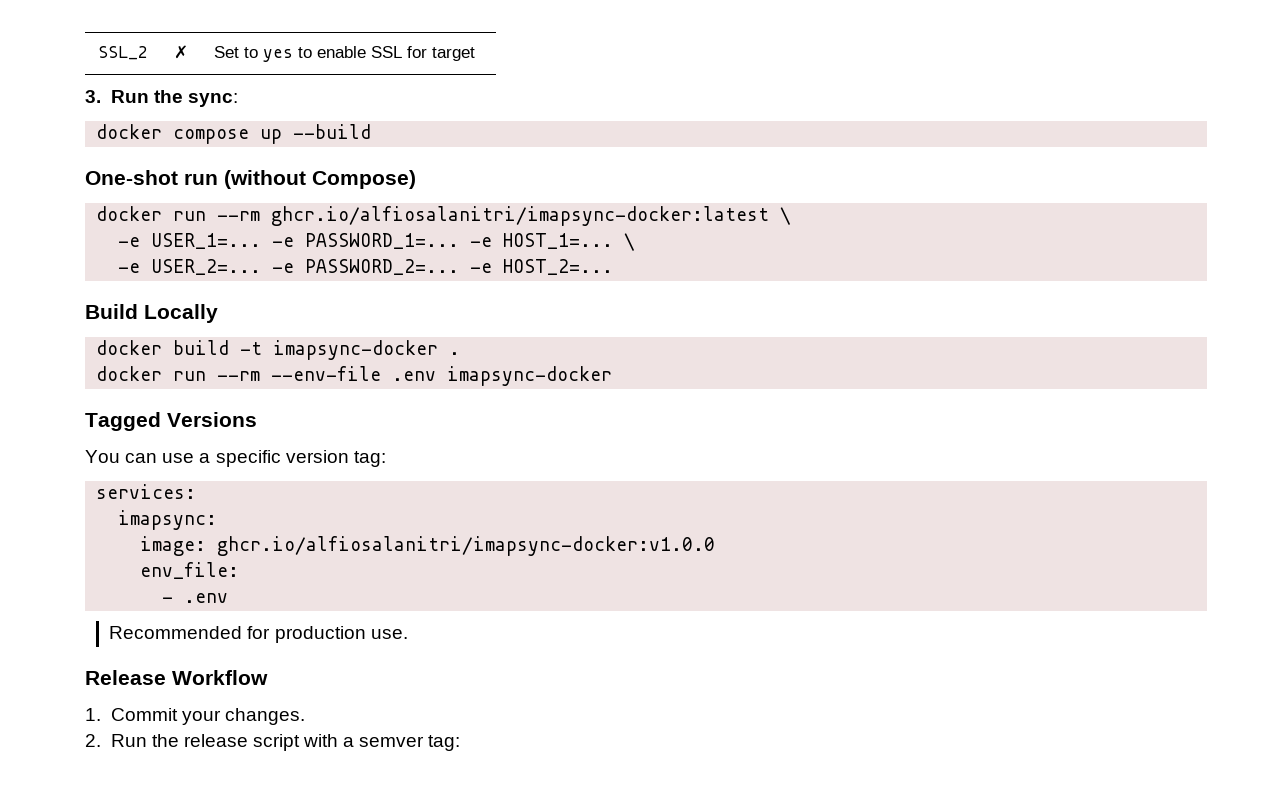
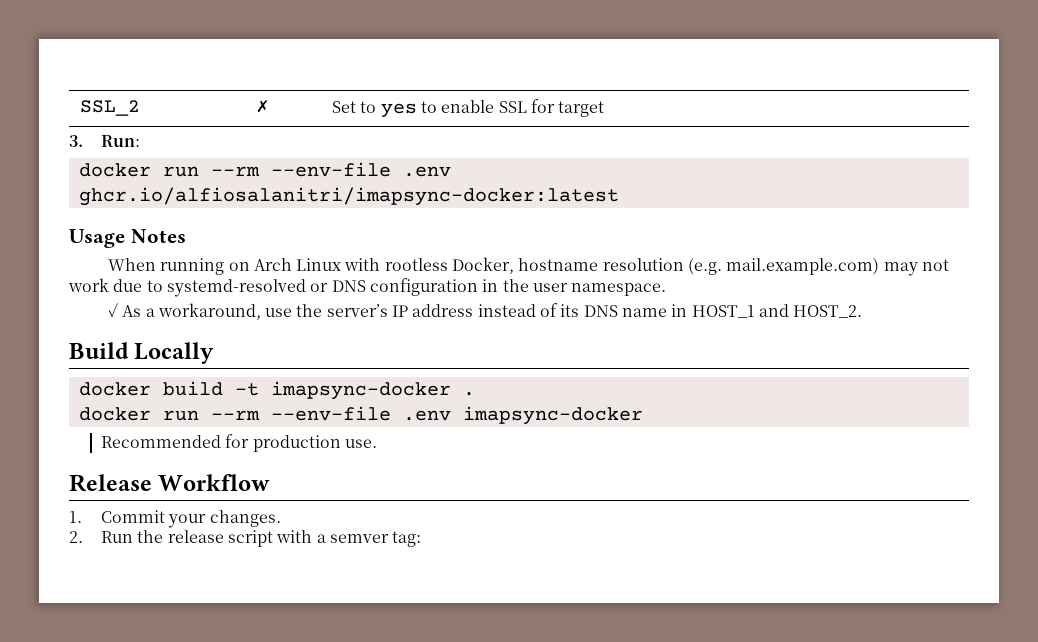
[110,90,238,107] [96,124,372,144] [85,170,416,189] [96,206,261,221] Run the sync: // docker compose up --build // One-shot run (without Compose) // docker run --rm -> [100,135,140,147] [78,162,451,177] Run: // docker run --rm --env-file .env
[780,207,792,225] [118,233,636,251] [118,259,614,275] \ // -e USER_1=... -e PASSWORD_1=... -e HOST_1=... \ // -e USER_2=... -e PASSWORD_2=... -e HOST_2=... -> [69,229,186,248] [107,257,950,276] [68,278,667,297] [107,302,863,320] // Usage Notes // When running on Arch Linux with rootless Docker, hostname resolution (e.g. mail.example.com) may not work due to systemd-resolved or DNS configuration in the user namespace. // ✓ As a workaround, use the server’s IP address instead of its DNS name in HOST_1 and HOST_2.
[85,412,257,431] [85,450,386,467] [96,484,197,499] [118,510,218,530] [140,536,716,556] [140,562,240,579] [162,593,229,603] // Tagged Versions // You can use a specific version tag: // services: // imapsync: // image: ghcr.io/alfiosalanitri/imapsync-docker:v1.0.0 // env_file: // - .env -> (643, 415) none

